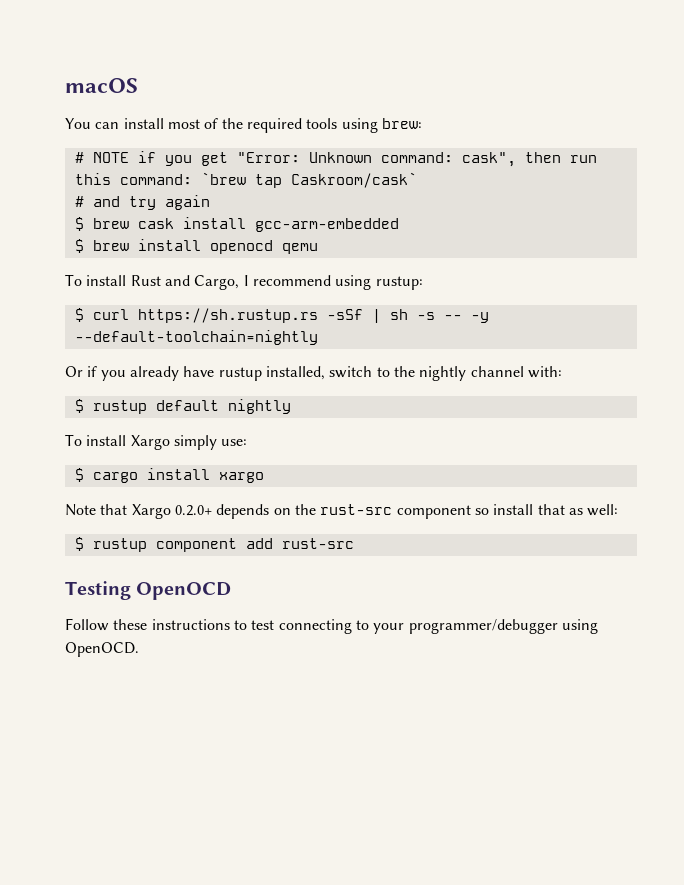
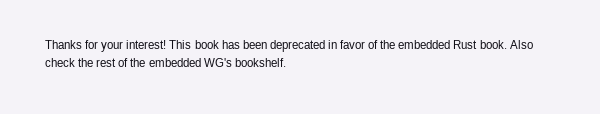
[65,78,138,93] [65,118,422,133] [74,151,597,167] [74,172,417,188] [74,195,210,210] [74,217,399,232] [74,239,318,254] [65,274,423,290] [74,308,489,323] [74,330,318,345] [65,366,562,381] [74,399,291,414] [65,434,248,450] [74,468,264,483] [65,504,619,519] [74,537,354,552] [65,581,232,600] [65,618,598,634] [65,642,139,657] macOS // You can install most of the required tools using brew: // # NOTE if you get "Error: Unknown command: cask", then run this command: `brew tap Caskroom/cask` // # and try again // $ brew cask install gcc-arm-embedded // $ brew install openocd qemu // To install Rust and Cargo, I recommend using rustup: // $ curl https://sh.rustup.rs -sSf | sh -s -- -y --default-toolchain=nightly // Or if you already have rustup installed, switch to the nightly channel with: // $ rustup default nightly // To install Xargo simply use: // $ cargo install xargo // Note that Xargo 0.2.0+ depends on the rust-src component so install that as well: // $ rustup component add rust-src // Testing OpenOCD // Follow these instructions to test connecting to your programmer/debugger using OpenOCD. -> [45,40,533,52] [45,58,286,67] Thanks for your interest! This book has been deprecated in favor of the embedded Rust book. Also check the rest of the embedded WG's bookshelf.

